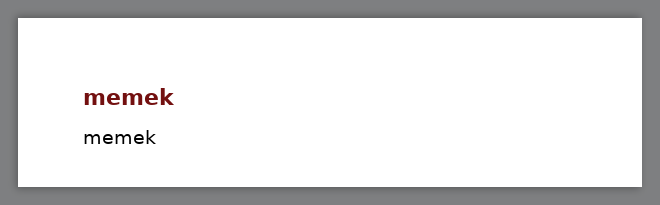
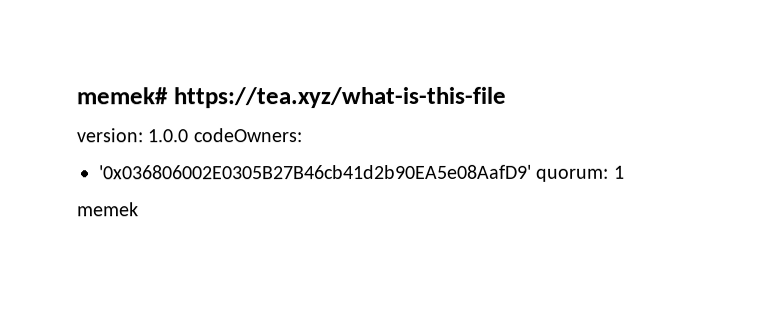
[83,88,175,105] memek -> [76,86,506,109] [76,128,302,143] [99,164,625,182] memek# https://tea.xyz/what-is-this-file // version: 1.0.0 codeOwners: // '0x036806002E0305B27B46cb41d2b90EA5e08AafD9' quorum: 1

